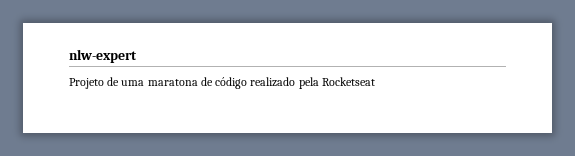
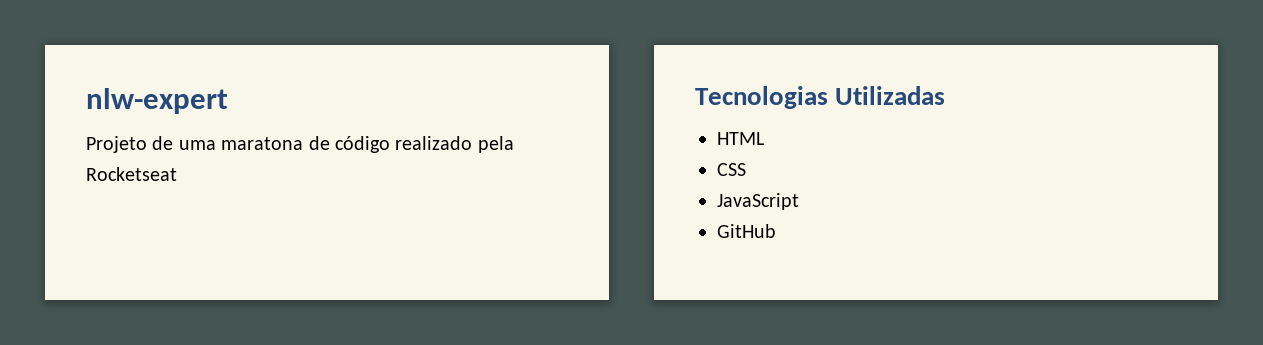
(375, 81) none -> [695,86,946,109] [717,132,765,145] [717,163,746,176] [717,193,799,210] [717,224,776,238] // Tecnologias Utilizadas // HTML // CSS // JavaScript // GitHub

